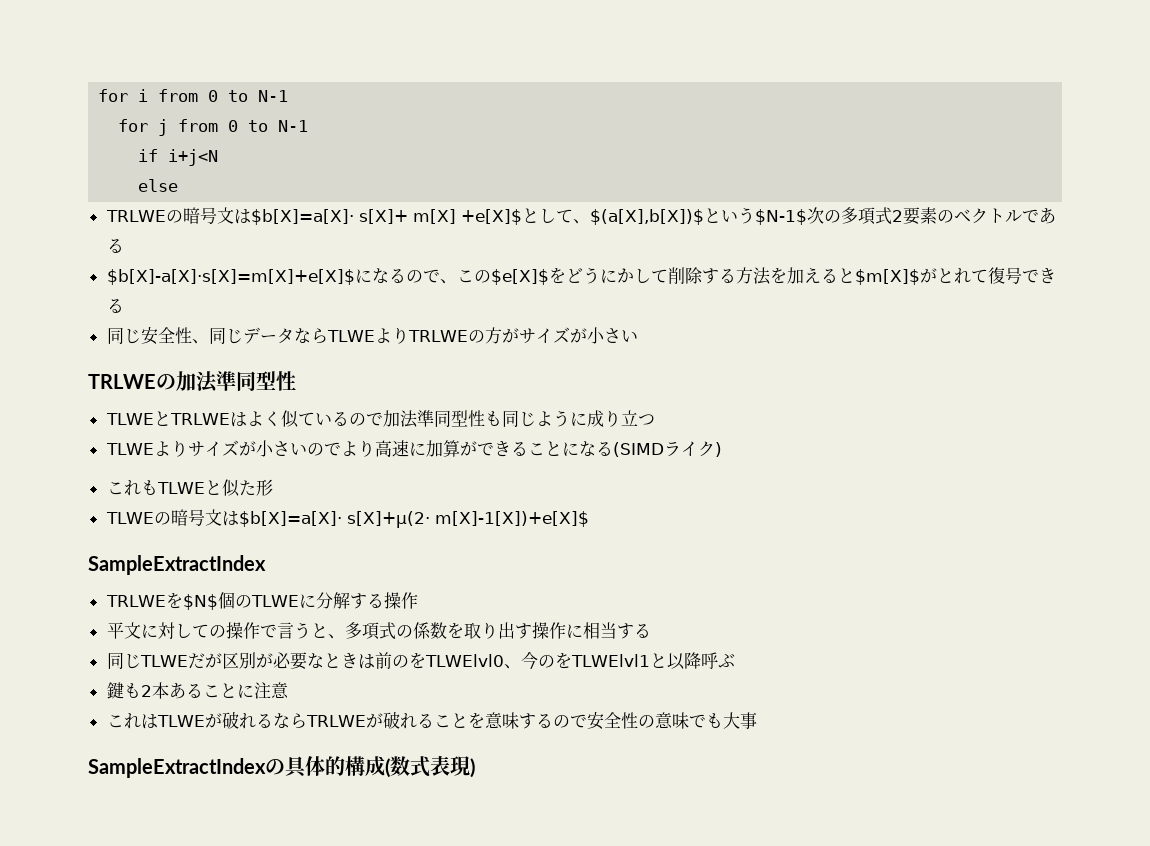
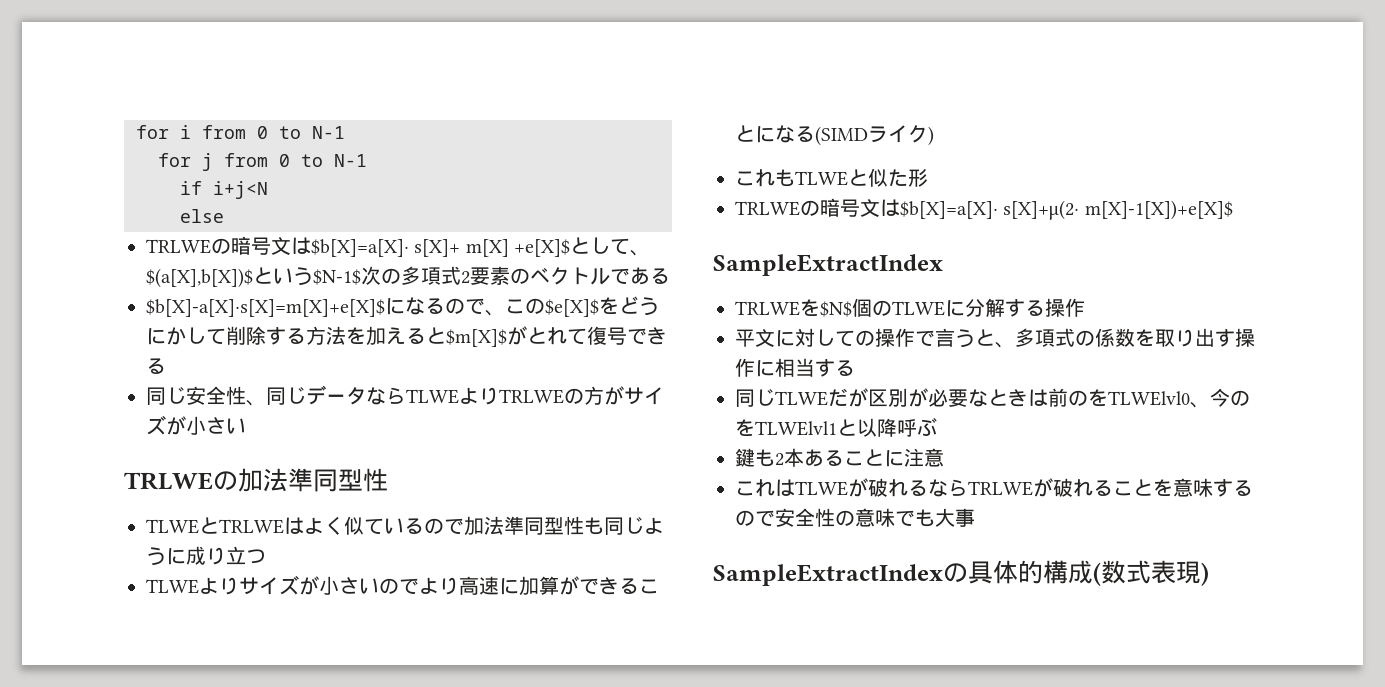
[105,512,154,524] TLWE -> [735,201,800,216] TRLWE

